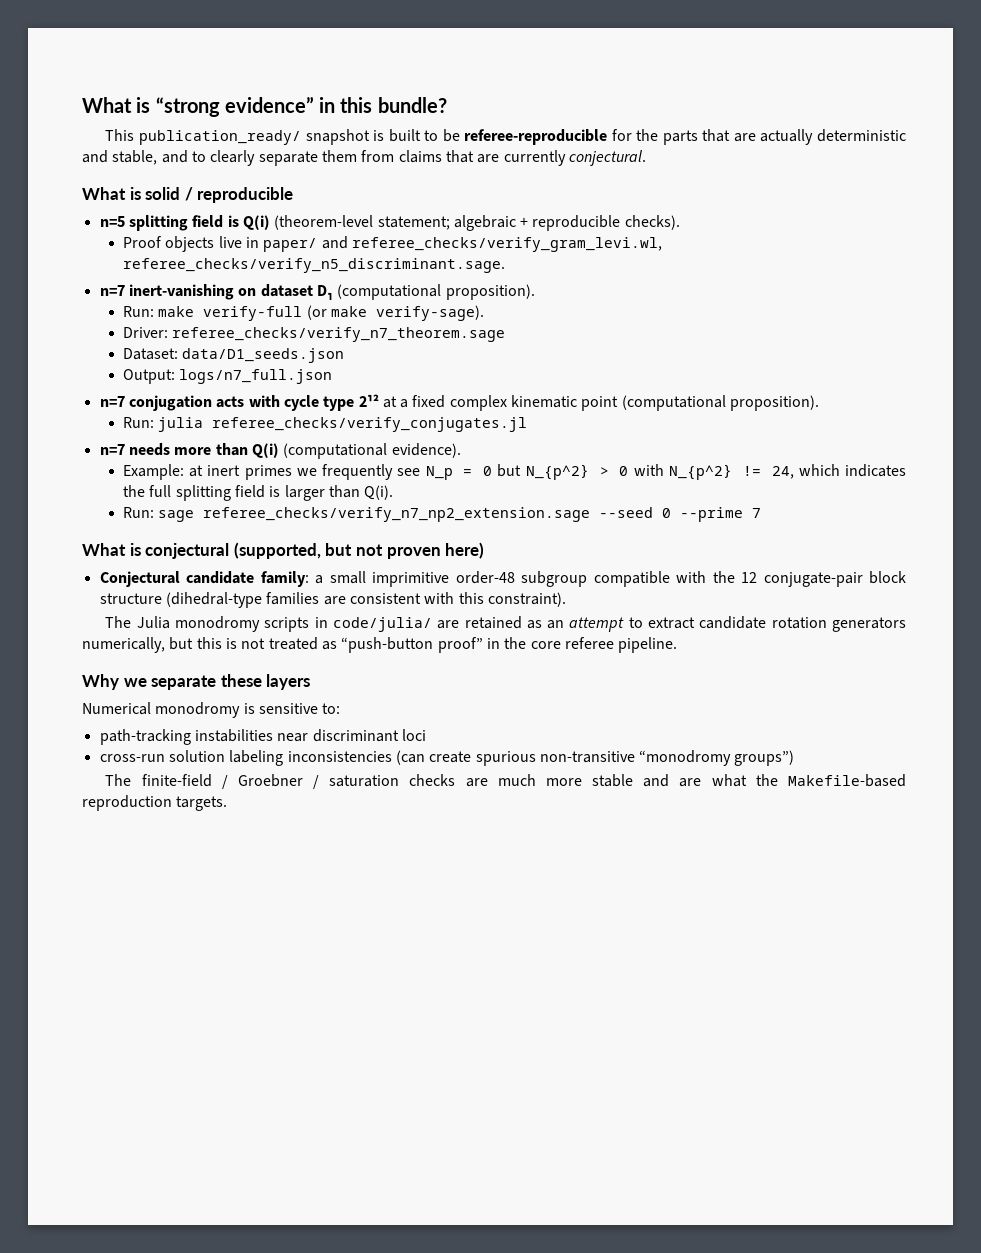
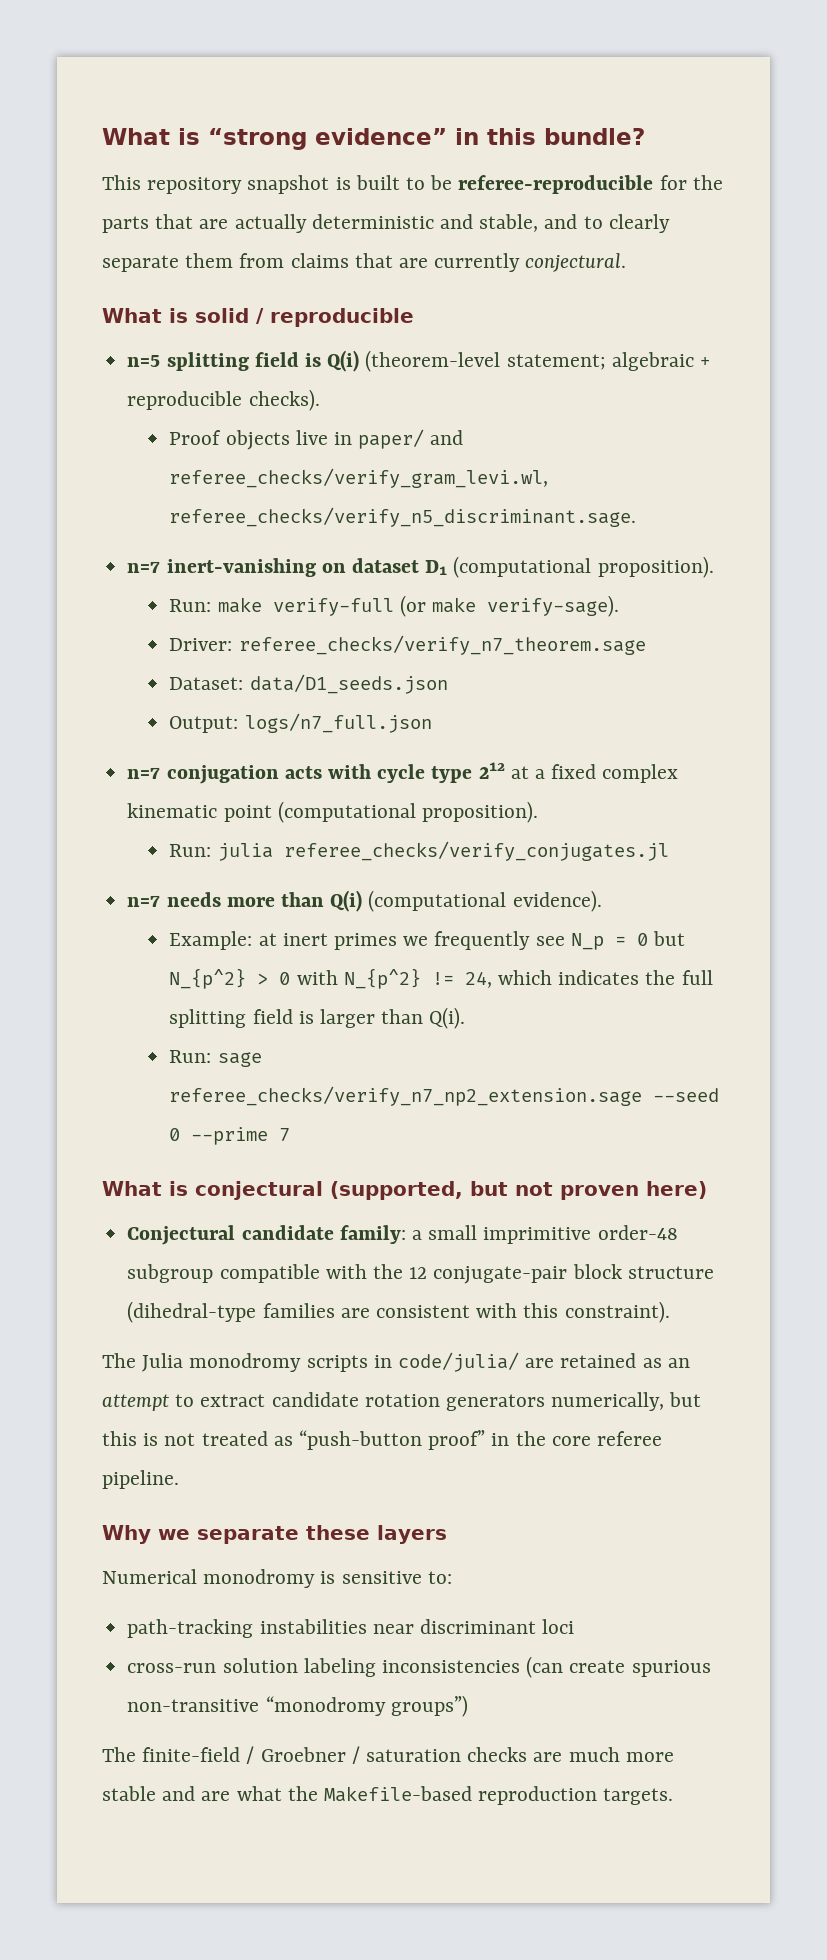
[138,130,301,145] publication_ready/ -> [147,177,243,194] repository

